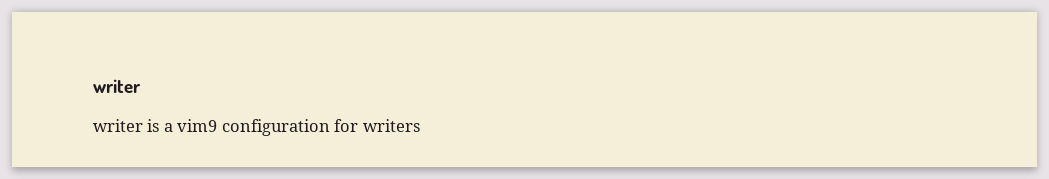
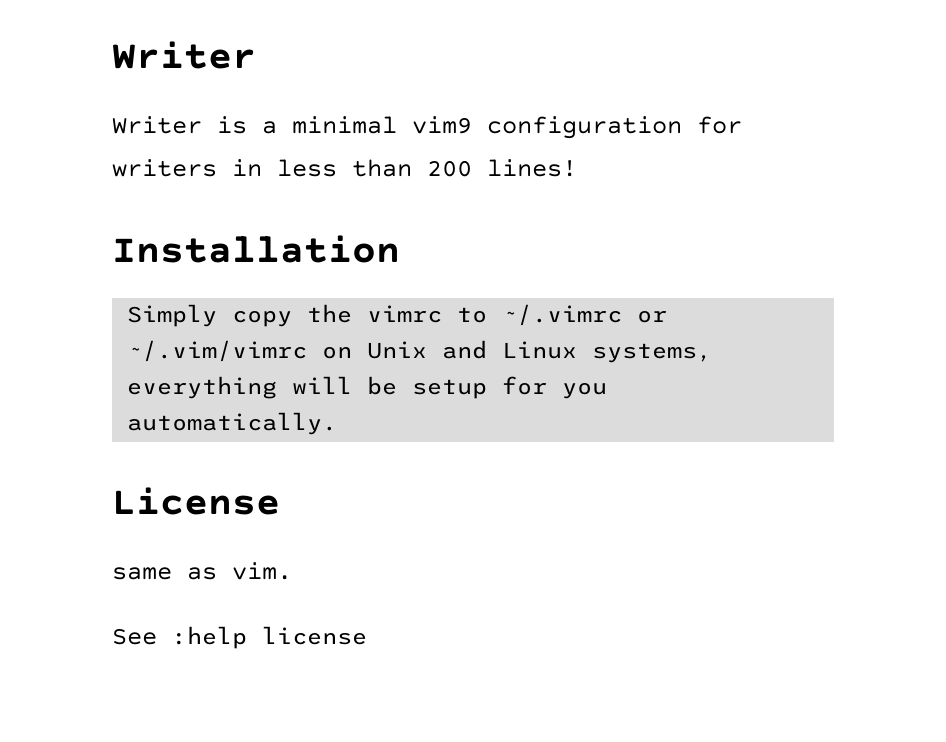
[93,79,141,93] [93,119,143,132] writer // writer -> [112,41,256,69] [112,116,202,134] Writer // Writer
(173, 127) none -> [292,116,397,134] minimal
(420, 125) none -> [232,159,577,177] [112,235,400,263] [127,304,668,327] [127,340,713,363] [127,376,608,399] [127,412,338,435] [112,487,280,515] [112,562,292,580] [112,626,367,649] in less than 200 lines! // Installation // Simply copy the vimrc to ~/.vimrc or ~/.vim/vimrc on Unix and Linux systems, everything will be setup for you automatically. // License // same as vim. // See :help license

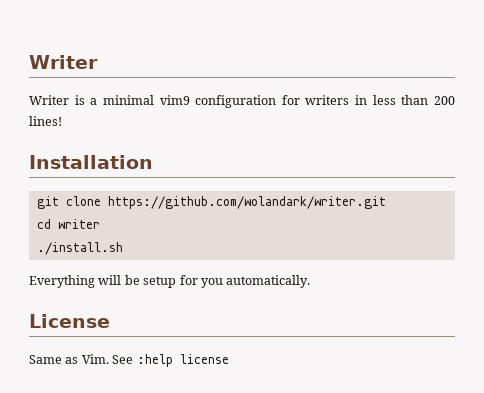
[127,304,668,327] [127,340,713,363] [127,376,278,399] Simply copy the vimrc to ~/.vimrc or ~/.vim/vimrc on Unix and Linux systems, everything -> [36,196,386,209] [36,219,100,229] [36,242,123,255] [29,275,95,288] git clone https://github.com/wolandark/writer.git // cd writer // ./install.sh // Everything
[112,562,292,580] same as vim. // -> [29,354,109,364] Same as Vim.

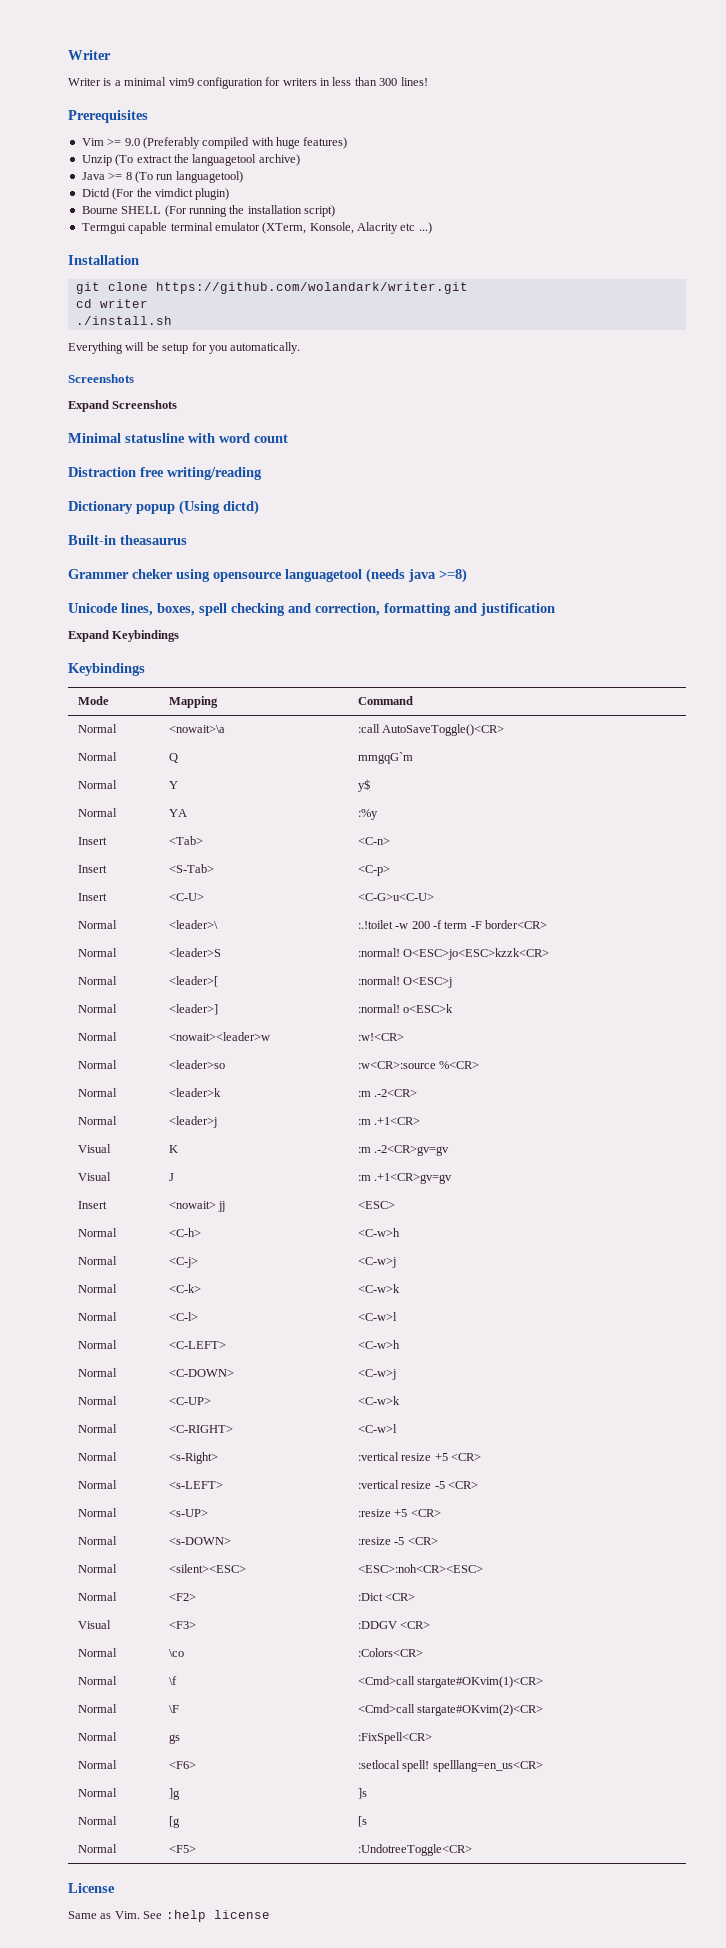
[433,96,455,105] 200 -> [379,78,398,86] 300
(62, 121) none -> [68,110,148,123] [81,137,348,149] [81,154,300,166] [81,171,243,183] [81,188,230,200] [81,205,335,217] [81,222,432,234] // Prerequisites // Vim >= 9.0 (Preferably compiled with huge features) // Unzip (To extract the languagetool archive) // Java >= 8 (To run languagetool) // Dictd (For the vimdict plugin) // Bourne SHELL (For running the installation script) // Termgui capable terminal emulator (XTerm, Konsole, Alacrity etc ...)
(311, 281) none -> [68,374,134,383] [68,400,178,412] [68,433,288,443] [68,467,262,480] [68,500,259,515] [68,535,187,545] [68,568,467,583] [68,603,555,616] [68,630,180,642] [68,663,145,676] [77,696,109,705] [168,696,218,708] [357,696,413,705] [77,724,117,733] [168,725,225,733] [357,724,505,736] [77,752,117,761] [168,753,178,763] [357,752,413,764] [77,780,117,789] [168,781,178,789] [357,779,370,792] [77,808,117,817] [168,809,187,817] [357,809,378,820] [77,837,107,845] [168,836,203,845] [357,837,390,845] [77,865,107,873] [168,864,214,873] [357,865,390,876] [77,893,107,901] [168,893,204,901] [357,893,434,901] [77,920,117,929] [168,920,218,929] [357,920,548,929] [77,948,117,957] [168,948,221,957] [357,948,550,960] [77,976,117,985] [168,976,218,987] [357,976,453,988] [77,1004,117,1013] [168,1004,218,1015] [357,1004,454,1013] [77,1032,117,1041] [168,1032,270,1041] [357,1033,404,1041] [77,1060,117,1069] [168,1060,225,1069] [357,1061,480,1069] [77,1088,117,1097] [168,1088,221,1097] [357,1089,418,1097] [77,1116,117,1125] [168,1116,217,1128] [357,1117,421,1125] [77,1144,111,1153] [168,1145,178,1153] [357,1145,450,1156] [77,1172,111,1181] [168,1173,174,1181] [357,1173,453,1184] [77,1201,107,1209] [168,1201,226,1212] [357,1201,395,1209] [77,1228,117,1237] [168,1228,201,1237] [357,1228,400,1237] [77,1256,117,1265] [168,1257,198,1268] [357,1257,396,1268] [77,1284,117,1293] [168,1284,201,1293] [357,1284,400,1293] [77,1312,117,1321] [168,1312,198,1321] [357,1312,397,1321] [77,1340,117,1349] [168,1341,226,1349] [357,1340,400,1349] [77,1368,117,1377] [168,1369,234,1377] [357,1369,396,1380] [77,1396,117,1405] [168,1397,211,1405] [357,1396,400,1405] [77,1424,117,1433] [168,1425,233,1433] [357,1424,397,1433] [77,1452,117,1461] [168,1452,218,1464] [357,1452,481,1461] [77,1480,117,1489] [168,1481,223,1489] [357,1480,478,1489] [77,1508,117,1517] [168,1509,208,1517] [357,1509,441,1517] [77,1536,117,1545] [168,1537,231,1545] [357,1537,438,1545] [77,1564,117,1573] [168,1564,246,1573] [357,1564,483,1573] [77,1592,117,1601] [168,1593,196,1601] [357,1593,416,1601] [77,1620,111,1629] [168,1621,196,1629] [357,1621,431,1629] [77,1648,117,1657] [168,1649,184,1657] [357,1648,423,1657] [77,1676,117,1685] [168,1676,177,1685] [357,1676,544,1688] [77,1704,117,1713] [168,1705,179,1713] [357,1704,544,1716] [77,1732,117,1741] [168,1734,180,1744] [357,1732,432,1744] [77,1760,117,1769] [168,1761,196,1769] [357,1760,543,1772] [77,1788,117,1797] [168,1788,180,1800] [357,1788,367,1799] [77,1816,117,1825] [168,1816,180,1828] [357,1816,367,1827] [77,1844,117,1853] [168,1845,196,1853] [357,1844,472,1856] // Screenshots // Expand Screenshots // Minimal statusline with word count // Distraction free writing/reading // Dictionary popup (Using dictd) // Built-in theasaurus // Grammer cheker using opensource languagetool (needs java >=8) // Unicode lines, boxes, spell checking and correction, formatting and justification // Expand Keybindings // Keybindings // Mode | Mapping | Command // Normal | <nowait>\a | :call AutoSaveToggle()<CR> // Normal | Q | mmgqG`m // Normal | Y | y$ // Normal | YA | :%y // Insert | <Tab> | <C-n> // Insert | <S-Tab> | <C-p> // Insert | <C-U> | <C-G>u<C-U> // Normal | <leader>\ | :.!toilet -w 200 -f term -F border<CR> // Normal | <leader>S | :normal! O<ESC>jo<ESC>kzzk<CR> // Normal | <leader>[ | :normal! O<ESC>j // Normal | <leader>] | :normal! o<ESC>k // Normal | <nowait><leader>w | :w!<CR> // Normal | <leader>so | :w<CR>:source %<CR> // Normal | <leader>k | :m .-2<CR> // Normal | <leader>j | :m .+1<CR> // Visual | K | :m .-2<CR>gv=gv // Visual | J | :m .+1<CR>gv=gv // Insert | <nowait> jj | <ESC> // Normal | <C-h> | <C-w>h // Normal | <C-j> | <C-w>j // Normal | <C-k> | <C-w>k // Normal | <C-l> | <C-w>l // Normal | <C-LEFT> | <C-w>h // Normal | <C-DOWN> | <C-w>j // Normal | <C-UP> | <C-w>k // Normal | <C-RIGHT> | <C-w>l // Normal | <s-Right> | :vertical resize +5 <CR> // Normal | <s-LEFT> | :vertical resize -5 <CR> // Normal | <s-UP> | :resize +5 <CR> // Normal | <s-DOWN> | :resize -5 <CR> // Normal | <silent><ESC> | <ESC>:noh<CR><ESC> // Normal | <F2> | :Dict <CR> // Visual | <F3> | :DDGV <CR> // Normal | \co | :Colors<CR> // Normal | \f | <Cmd>call stargate#OKvim(1)<CR> // Normal | \F | <Cmd>call stargate#OKvim(2)<CR> // Normal | gs | :FixSpell<CR> // Normal | <F6> | :setlocal spell! spelllang=en_us<CR> // Normal | ]g | ]s // Normal | [g | [s // Normal | <F5> | :UndotreeToggle<CR>

